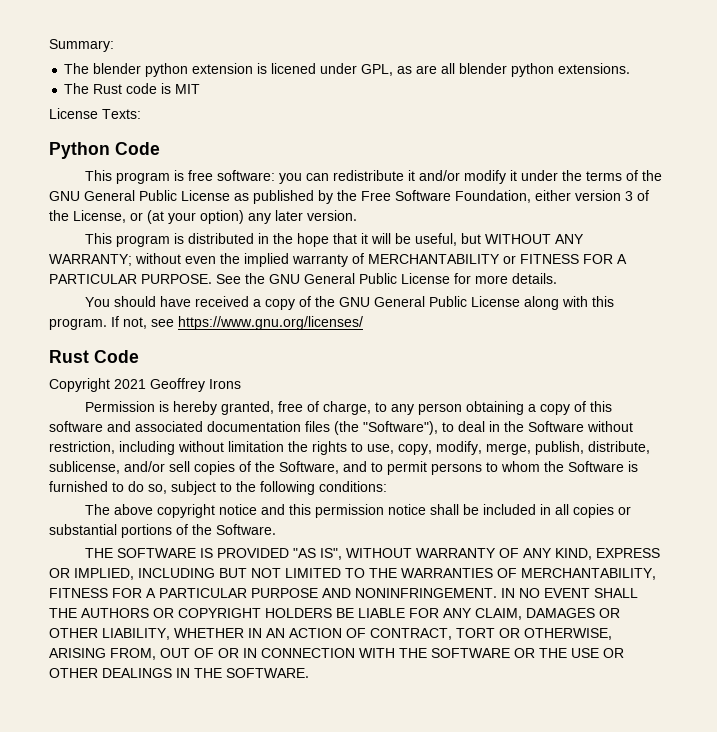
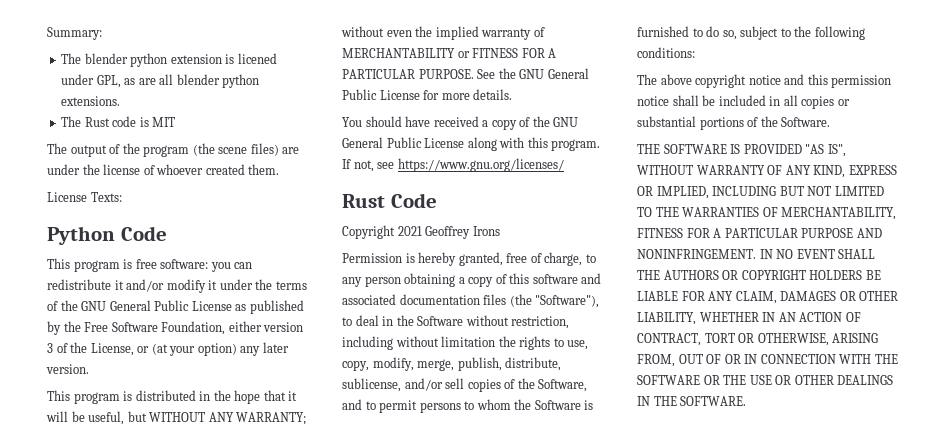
(201, 89) none -> [47,143,300,157] [47,164,280,175] // The output of the program (the scene files) are under the license of whoever created them.

